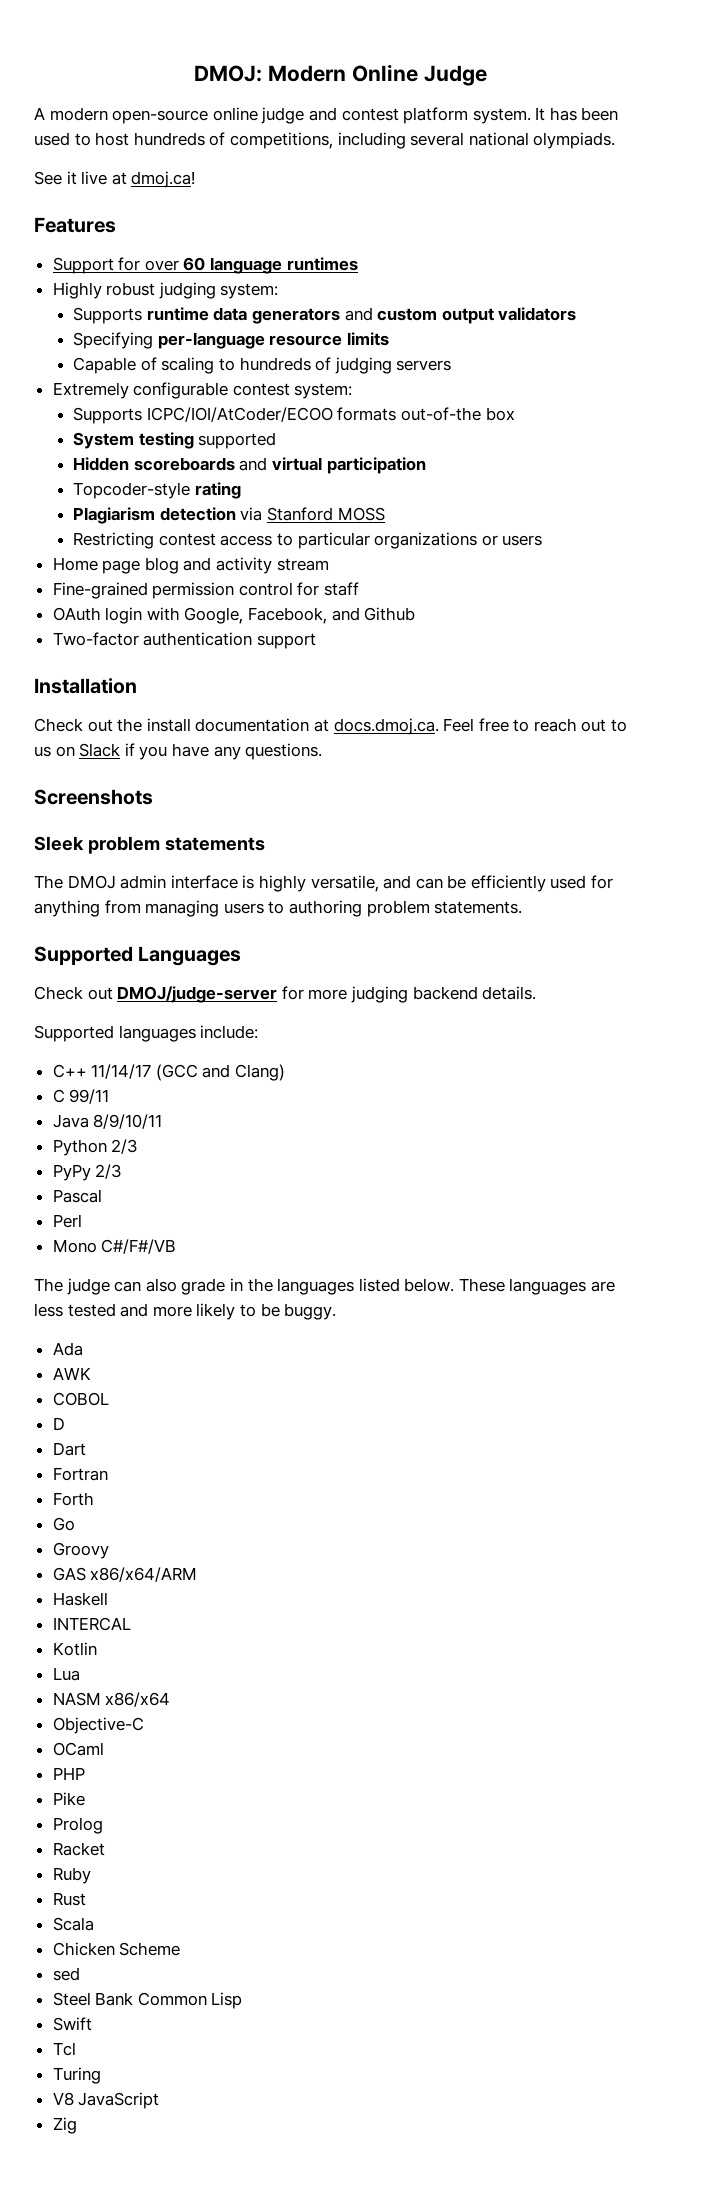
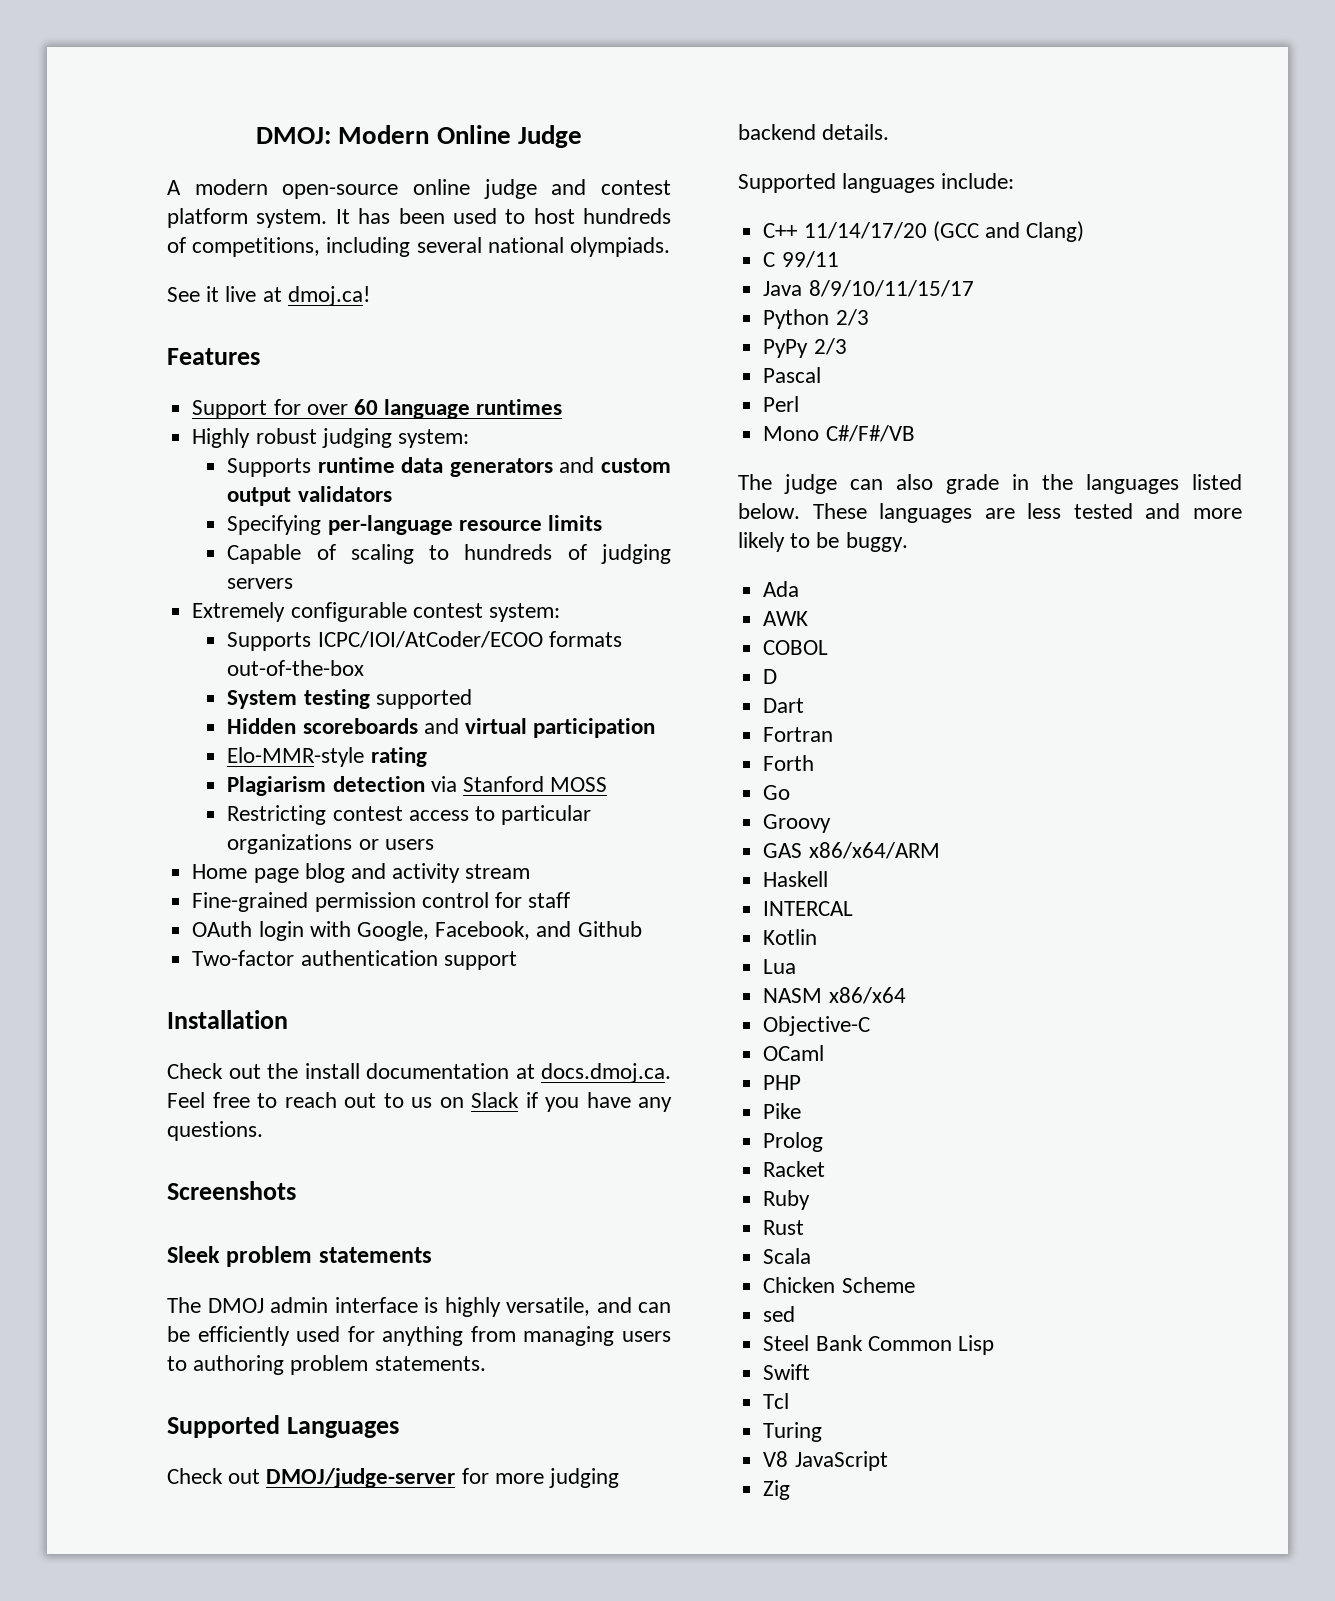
[400,407,515,421] out-of-the box -> [227,660,365,676] out-of-the-box
[73,482,191,499] Topcoder-style -> [227,747,365,767] Elo-MMR-style
[91,1064,152,1079] 11/14/17 -> [803,222,927,239] 11/14/17/20
[93,1114,163,1129] 8/9/10/11 -> [808,280,974,297] 8/9/10/11/15/17

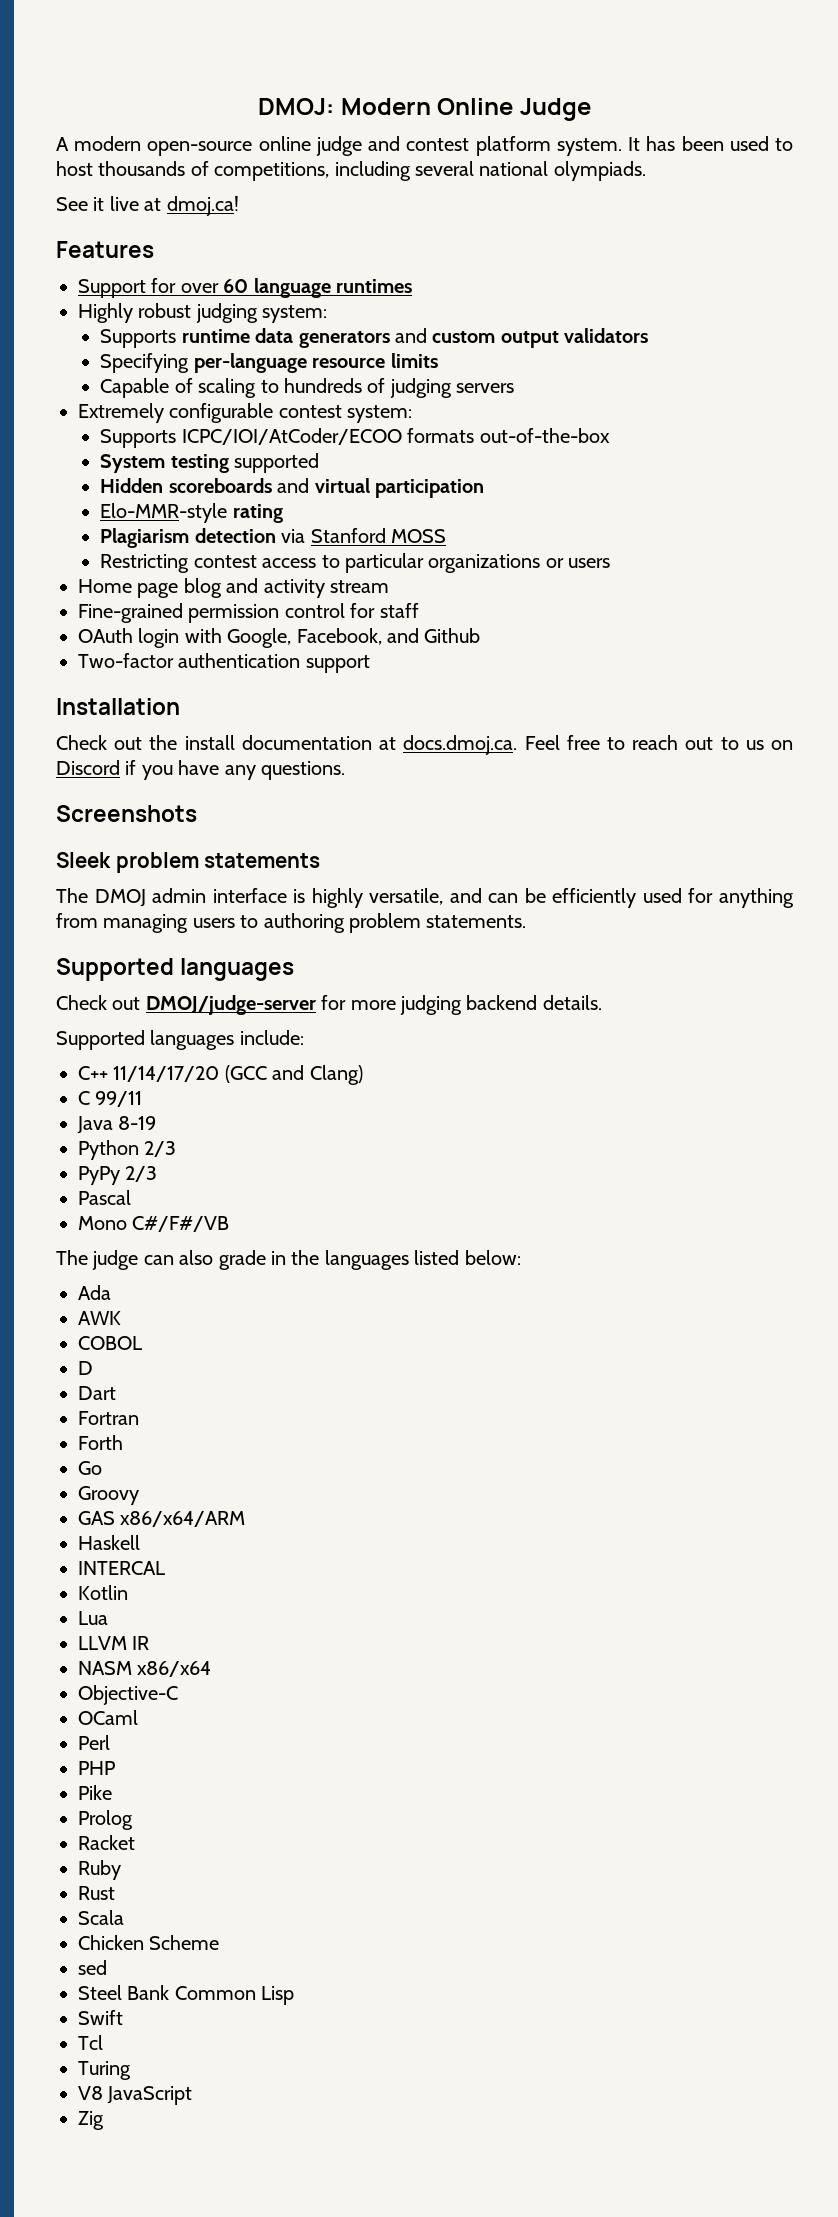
[583,208,671,224] hundreds -> [98,161,186,176] thousands
[471,1092,519,1108] Slack -> [56,760,120,775] Discord
[286,1417,399,1438] Languages -> [180,958,295,981] languages
[808,280,974,297] 8/9/10/11/15/17 -> [118,1116,157,1130] 8-19
[763,396,800,412] // Perl -> (131, 1197) none
[738,503,1242,523] [738,532,908,552] below. These languages are less tested and more likely to be buggy. -> [464,1250,521,1265] below:
(797, 966) none -> [78,1636,150,1650] // LLVM IR
(825, 1053) none -> [78,1735,110,1750] // Perl

